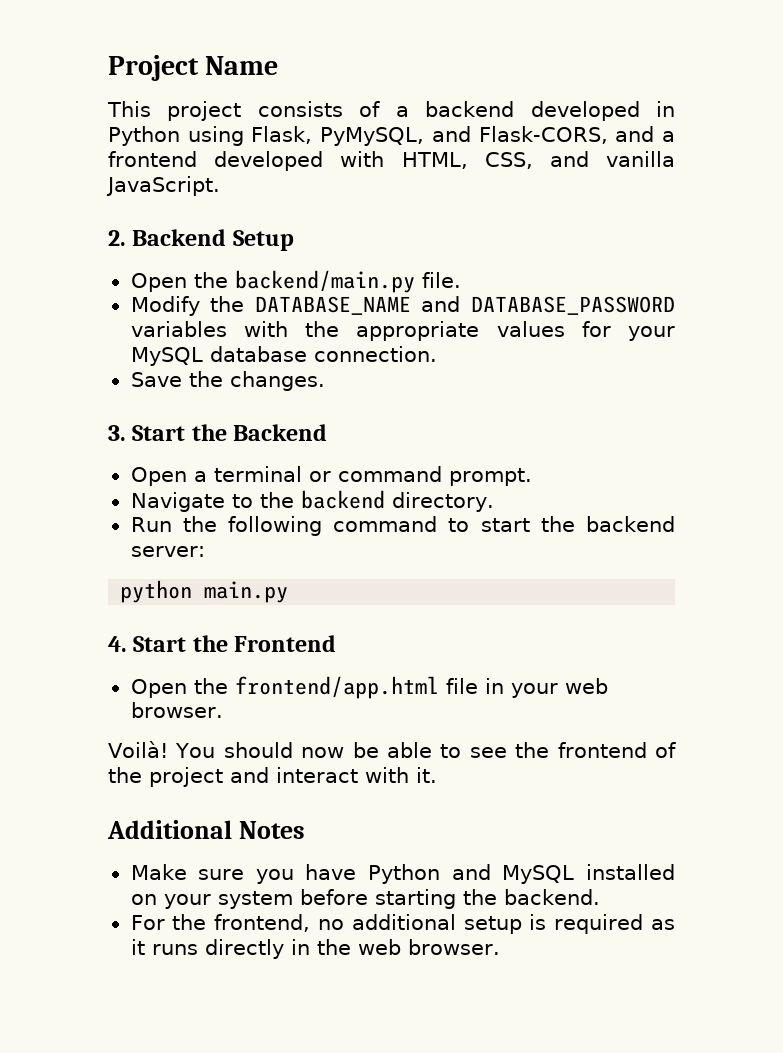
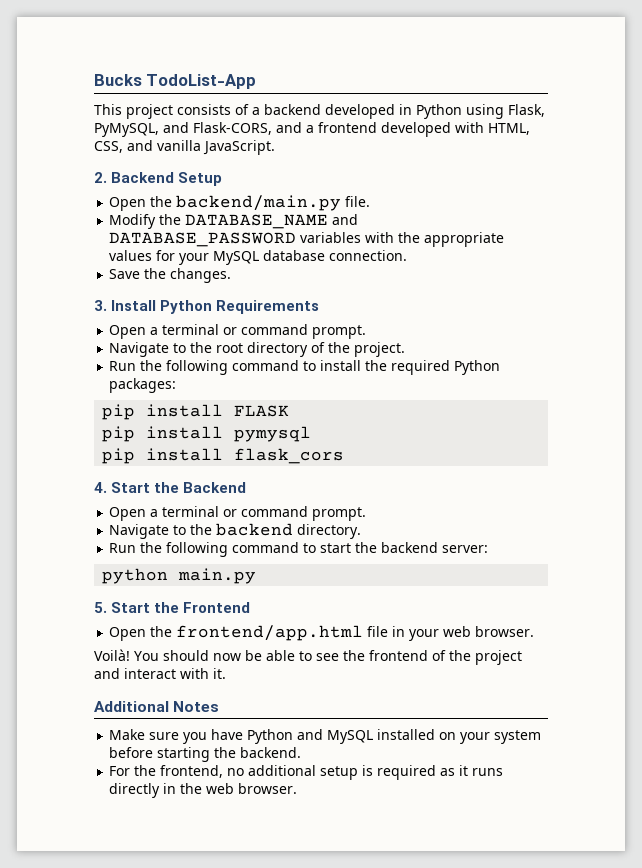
[108,55,279,81] Project Name -> [94,74,257,89] Bucks TodoList-App
(126, 433) none -> [111,300,320,314] [109,324,367,339] [109,342,406,357] [109,360,501,375] [109,378,177,393] [102,404,290,420] [102,426,312,442] [102,448,345,464] [94,482,107,493] Install Python Requirements // Open a terminal or command prompt. // Navigate to the root directory of the project. // Run the following command to install the required Python packages: // pip install FLASK // pip install pymysql // pip install flask_cors // 4.
[108,636,127,652] 4. -> [94,602,107,613] 5.

